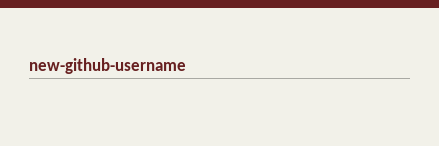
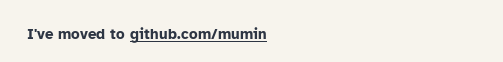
[29,58,186,74] new-github-username -> [27,27,267,43] I've moved to github.com/mumin

